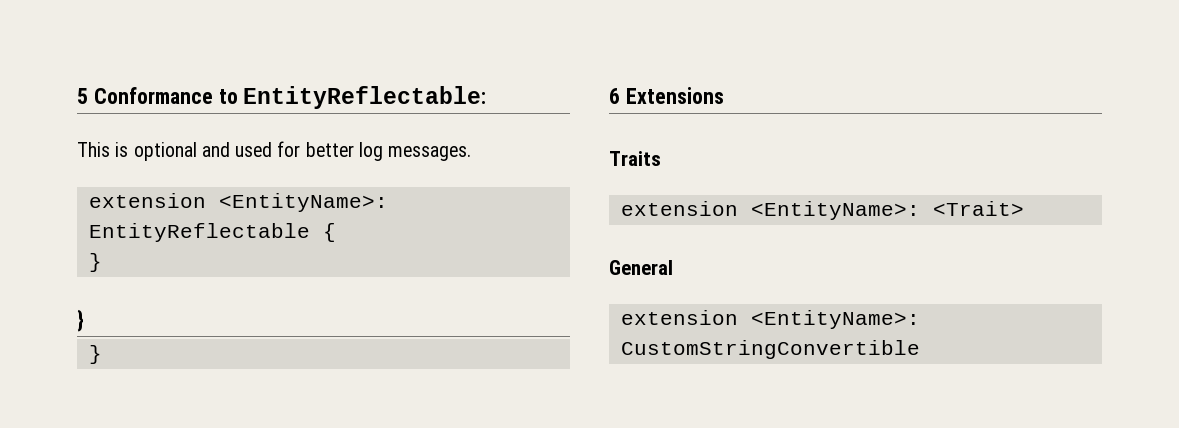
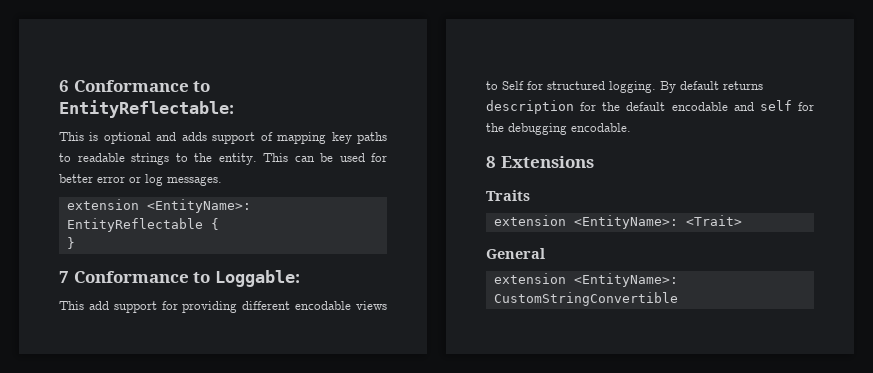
[77,88,88,104] 5 -> [59,80,69,92] 6
(230, 149) none -> [181,132,388,144] [59,153,333,165] adds support of mapping key paths to readable strings to the entity. This can be
(354, 149) none -> [97,176,141,183] error or
[77,309,84,332] [88,345,102,364] [609,88,620,104] } // } // 6 -> [59,270,300,287] [59,301,387,313] [486,81,763,93] [486,100,814,114] [486,123,631,135] [486,156,496,168] 7 Conformance to Loggable: // This add support for providing different encodable views to Self for structured logging. By default returns description for the default encodable and self for the debugging encodable. // 8

